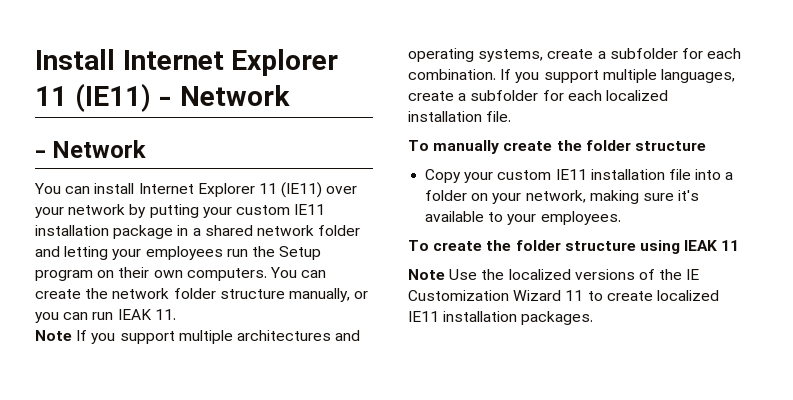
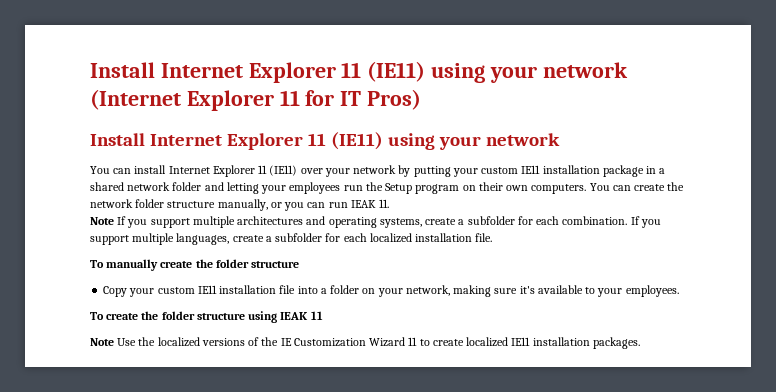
[35,49,339,76] [35,83,290,112] [35,140,147,158] Install Internet Explorer 11 (IE11) - Network // - Network -> [90,61,628,83] [90,89,422,111] [90,132,560,150] Install Internet Explorer 11 (IE11) using your network (Internet Explorer 11 for IT Pros) // Install Internet Explorer 11 (IE11) using your network

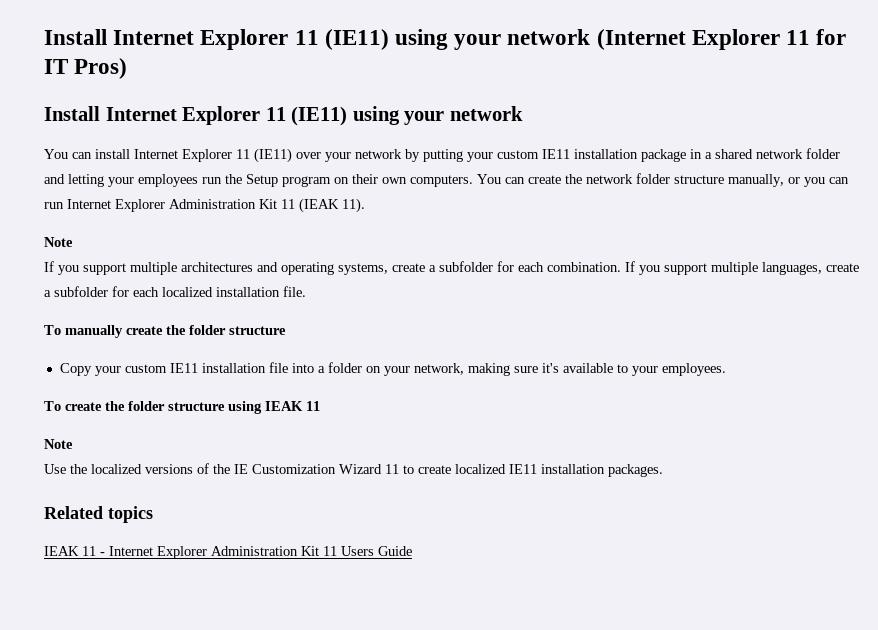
[350,199,390,208] [90,217,114,225] IEAK 11. // Note -> [67,198,365,213] [44,237,73,247] Internet Explorer Administration Kit 11 (IEAK 11). // Note //
(114, 342) none -> (73, 444) //
(640, 343) none -> [44,506,153,523] [44,546,412,559] // Related topics // IEAK 11 - Internet Explorer Administration Kit 11 Users Guide

